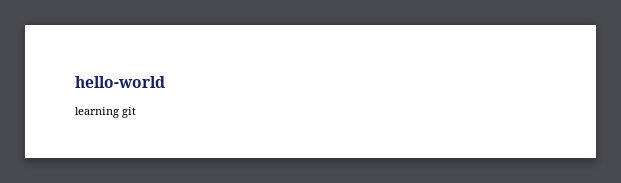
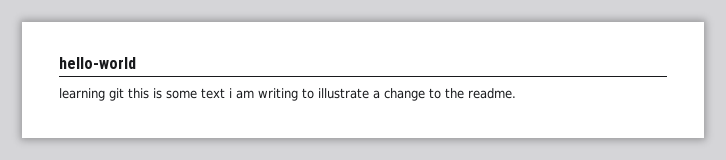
(136, 112) none -> [128,88,516,101] this is some text i am writing to illustrate a change to the readme.

